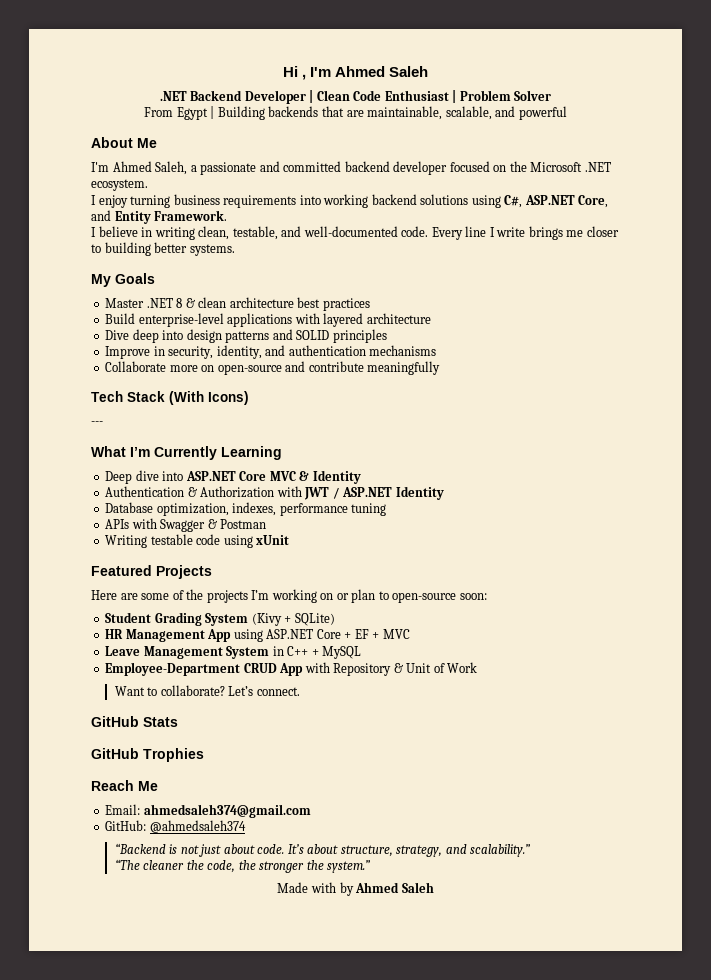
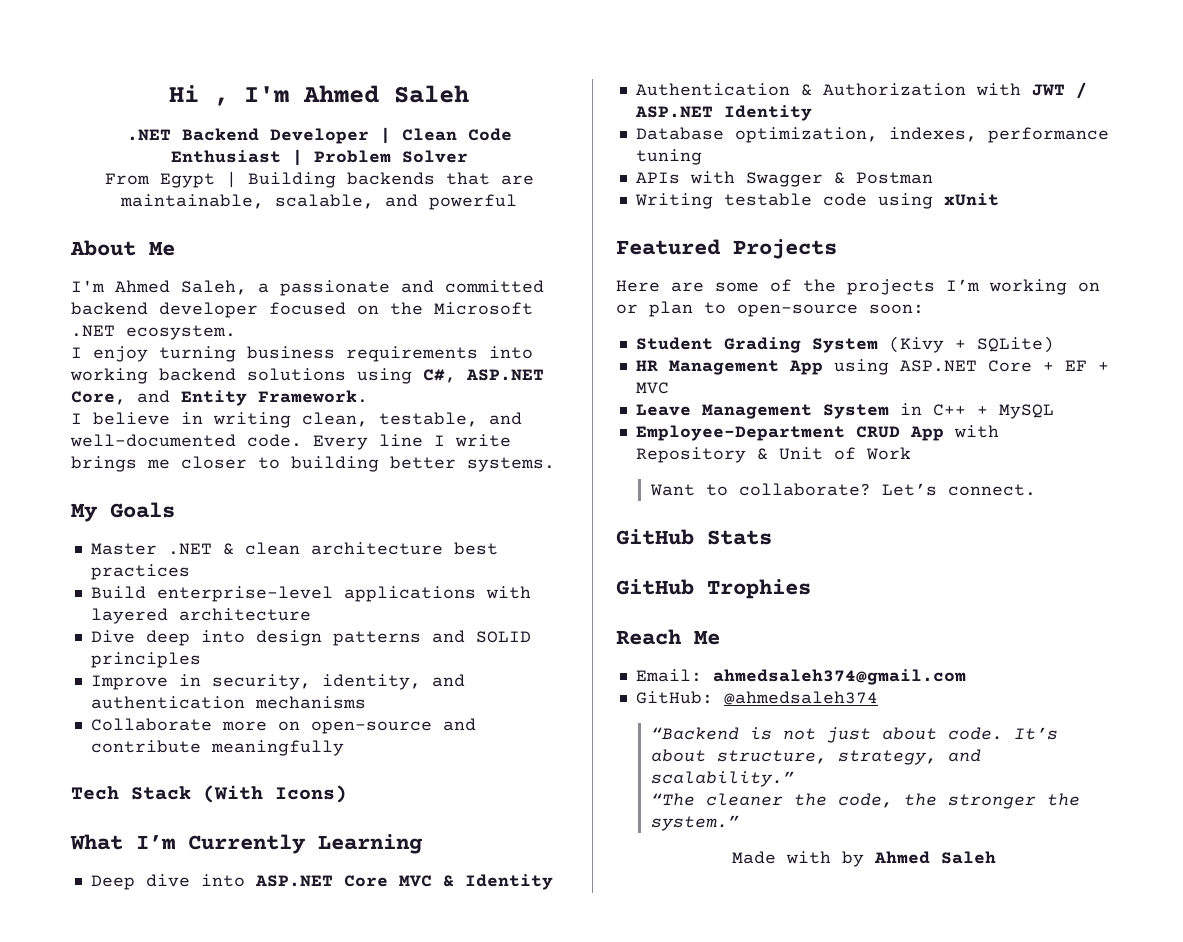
[176,298,183,308] 8 -> (212, 549) none
[91,421,103,425] // --- -> (347, 794) none

